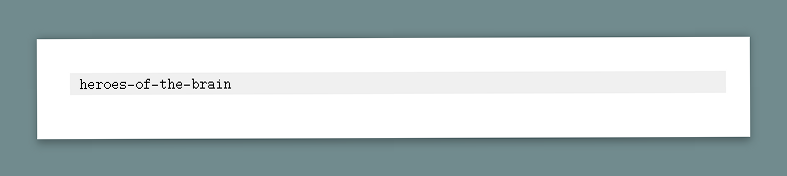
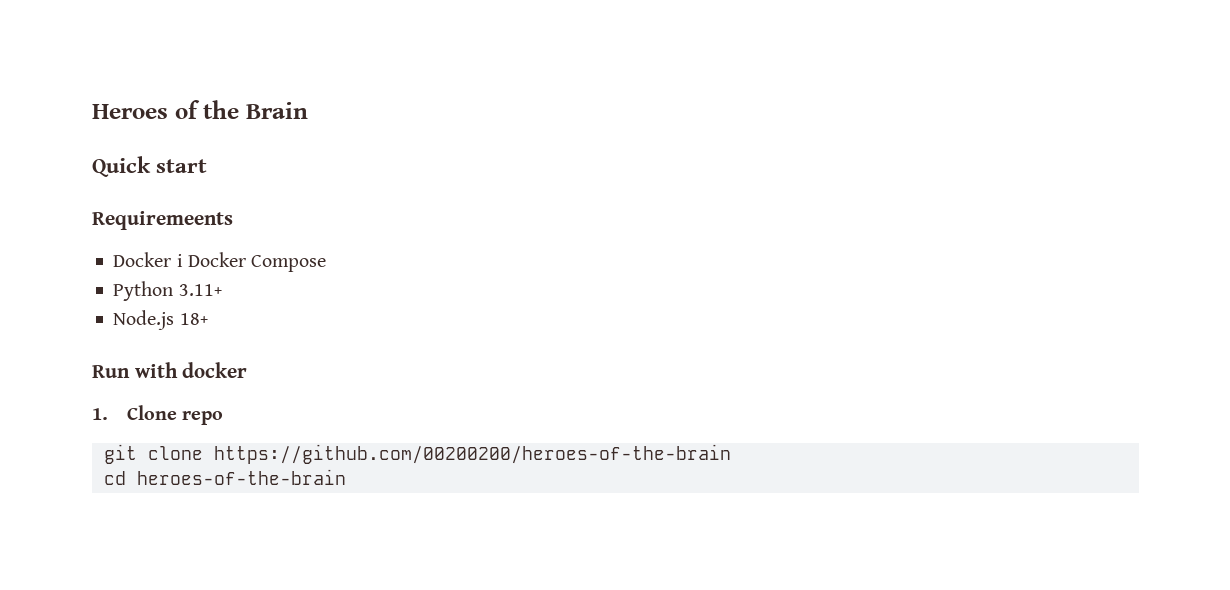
(77, 84) none -> [92,100,308,119] [92,156,208,177] [92,211,233,230] [113,252,327,272] [113,281,222,301] [113,310,208,330] [92,362,248,378] [92,405,224,425] [103,444,731,464] [103,471,126,485] Heroes of the Brain // Quick start // Requiremeents // Docker i Docker Compose // Python 3.11+ // Node.js 18+ // Run with docker // 1. Clone repo // git clone https://github.com/00200200/heroes-of-the-brain // cd

